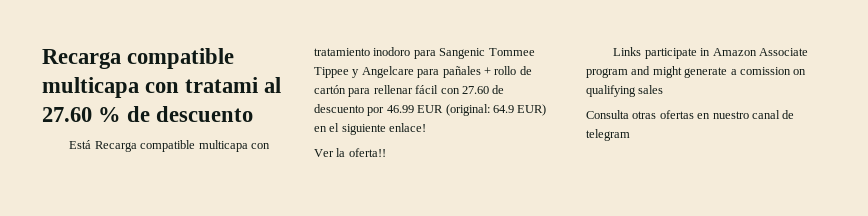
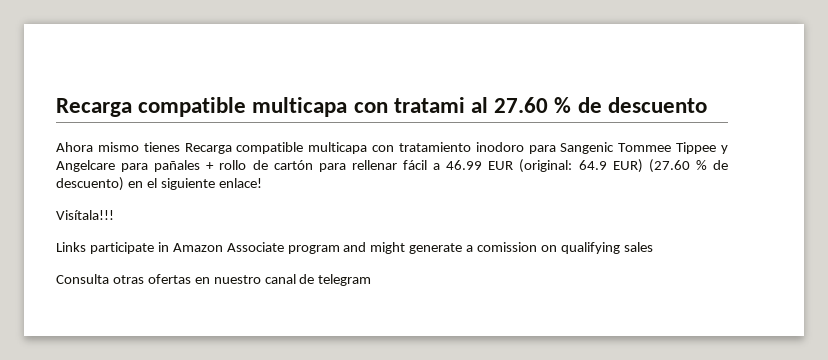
[69,140,92,149] Está -> [56,142,180,152] Ahora mismo tienes
[440,85,505,94] [314,104,385,116] con 27.60 de descuento por -> [433,163,441,170] a
(547, 110) none -> [648,159,728,173] [56,177,124,191] (27.60 % de descuento)
[314,148,386,157] Ver la oferta!! -> [56,210,114,220] Visítala!!!

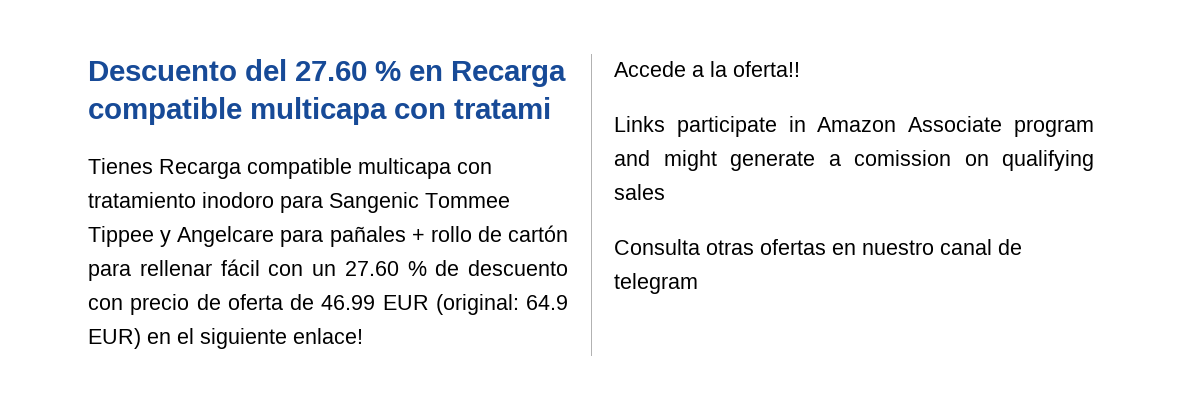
(56, 107) none -> [88,59,443,81] Descuento del 27.60 % en
[471,97,707,113] [56,142,180,152] al 27.60 % de descuento // Ahora mismo tienes -> [88,158,153,174] // Tienes
[433,163,441,170] a -> [268,260,568,276] [88,294,314,315] con un 27.60 % de descuento con precio de oferta de
[648,159,728,173] [56,177,124,191] (27.60 % de descuento) -> (141, 338) none
[56,210,114,220] Visítala!!! -> [614,61,800,77] Accede a la oferta!!

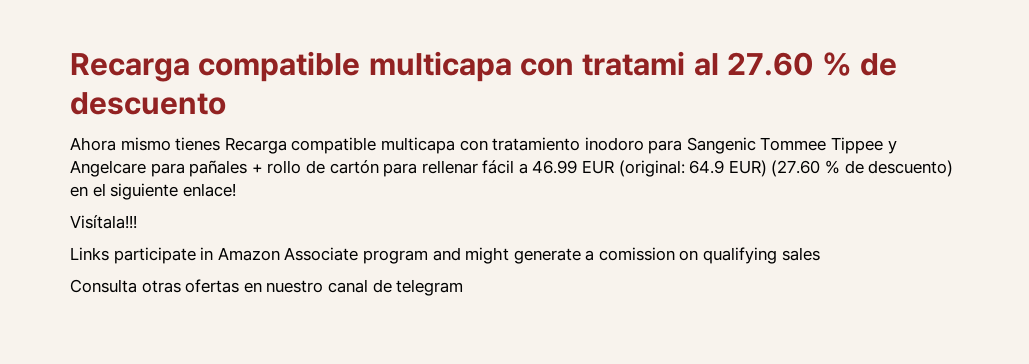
[88,59,443,81] Descuento del 27.60 % en -> (70, 67) none
[88,158,153,174] // Tienes -> [693,52,897,76] [70,92,226,115] [70,137,221,151] al 27.60 % de descuento // Ahora mismo tienes
[268,260,568,276] [88,294,314,315] con un 27.60 % de descuento con precio de oferta de -> [518,163,528,174] a
(141, 338) none -> [771,160,954,177] (27.60 % de descuento)
[614,61,800,77] Accede a la oferta!! -> [70,215,137,229] Visítala!!!

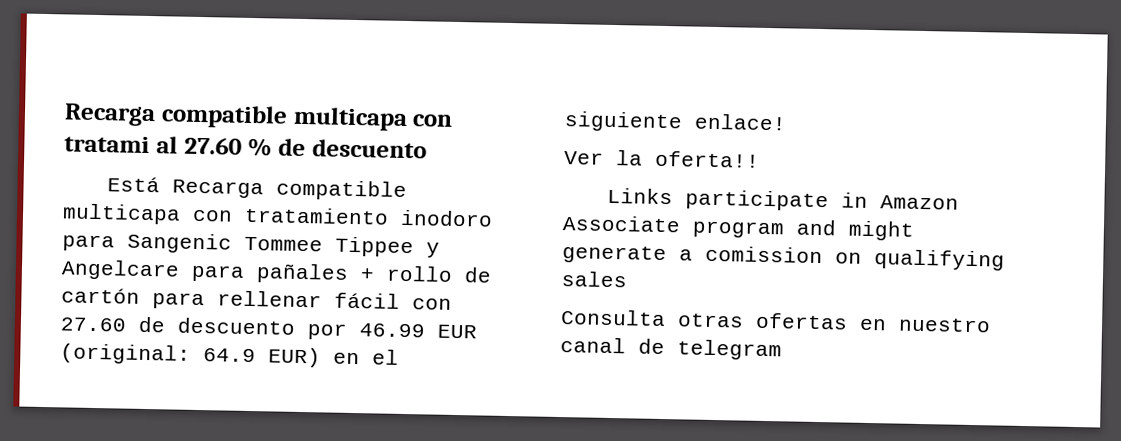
[70,137,221,151] Ahora mismo tienes -> [107,176,161,193] Está
[518,163,528,174] a -> [412,298,452,310] [60,316,347,340] con 27.60 de descuento por
[771,160,954,177] (27.60 % de descuento) -> (321, 357) none
[70,215,137,229] Visítala!!! -> [564,150,760,168] Ver la oferta!!

